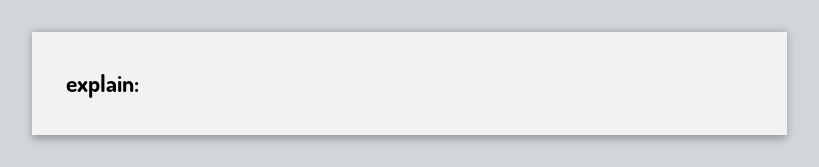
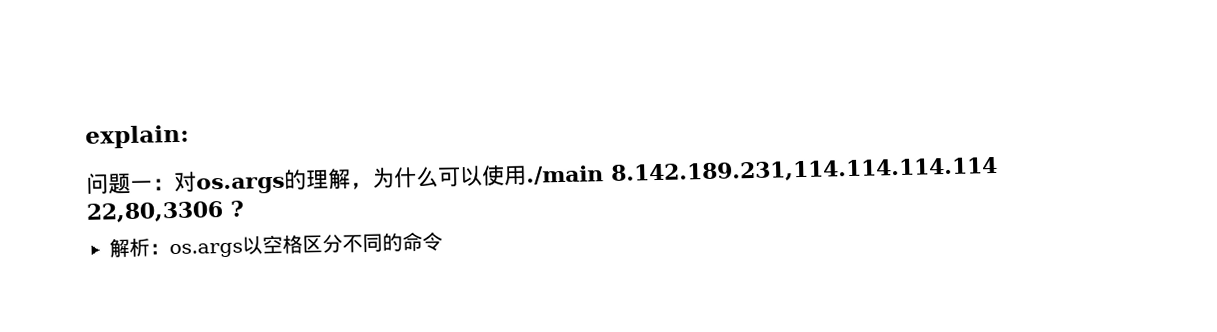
(139, 86) none -> [86,156,998,195] [86,200,244,223] [109,231,443,259] // 问题一：对os.args的理解，为什么可以使用./main 8.142.189.231,114.114.114.114 22,80,3306 ? // 解析：os.args以空格区分不同的命令

